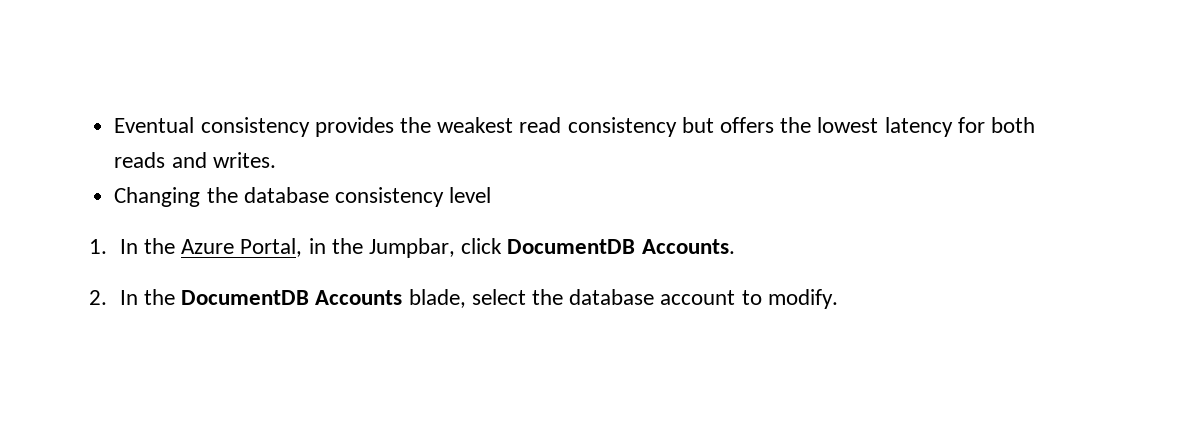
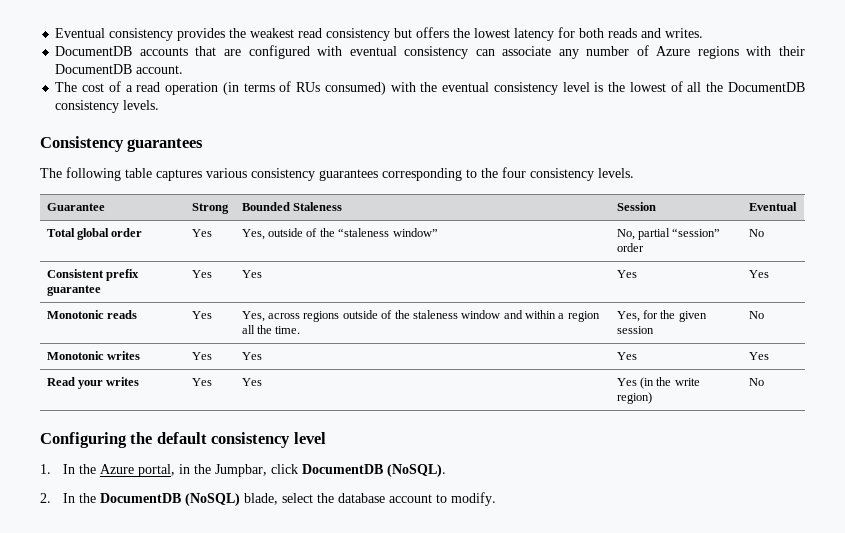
[114,187,329,207] Changing the database -> [55,45,806,59] [55,64,184,74] [55,81,805,95] [55,100,160,113] [40,136,204,152] [40,167,634,181] [46,203,105,211] [191,203,229,214] [241,202,342,211] [616,202,656,211] [748,202,797,211] [46,228,143,240] [191,229,212,237] [241,228,438,240] [616,228,721,240] [616,243,644,252] [748,229,764,237] [46,269,139,281] [46,285,101,296] [191,270,212,278] [241,270,262,278] [616,270,637,278] [748,270,769,278] [46,310,137,319] [191,311,212,319] [241,310,600,322] [241,325,301,334] [616,310,707,322] [616,326,654,334] [748,311,764,319] [46,351,140,360] [191,352,212,360] [241,352,262,360] [616,352,637,360] [748,352,769,360] [46,377,140,389] [191,378,212,386] [241,378,262,386] [616,377,700,389] [616,392,652,404] [748,378,764,386] [40,432,207,448] DocumentDB accounts that are configured with eventual consistency can associate any number of Azure regions with their DocumentDB account. // The cost of a read operation (in terms of RUs consumed) with the eventual consistency level is the lowest of all the DocumentDB consistency levels. // Consistency guarantees // The following table captures various consistency guarantees corresponding to the four consistency levels. // Guarantee | Strong | Bounded Staleness | Session | Eventual // Total global order | Yes | Yes, outside of the “staleness window” | No, partial “session” order | No // Consistent prefix guarantee | Yes | Yes | Yes | Yes // Monotonic reads | Yes | Yes, across regions outside of the staleness window and within a region all the time. | Yes, for the given session | No // Monotonic writes | Yes | Yes | Yes | Yes // Read your writes | Yes | Yes | Yes (in the write region) | No // Configuring the default
[240,238,303,257] Portal, -> [137,464,175,477] portal,
[641,239,735,254] Accounts. -> [386,464,446,477] (NoSQL).
[315,290,403,305] Accounts -> [184,493,240,506] (NoSQL)

